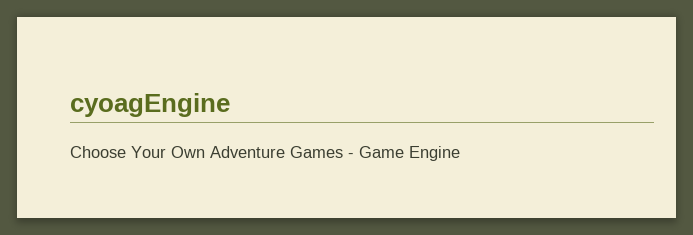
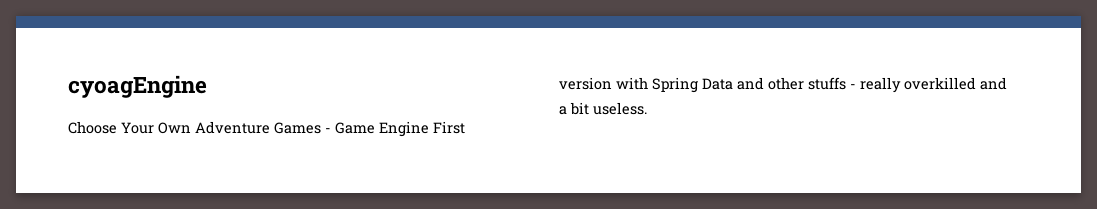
(460, 153) none -> [433,121,465,134] [559,77,1007,93] [559,102,647,115] First version with Spring Data and other stuffs - really overkilled and a bit useless.

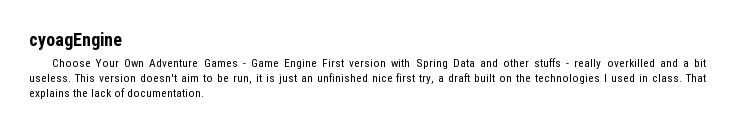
(647, 108) none -> [73,73,706,84] [29,88,205,99] This version doesn't aim to be run, it is just an unfinished nice first try, a draft built on the technologies I used in class. That explains the lack of documentation.

